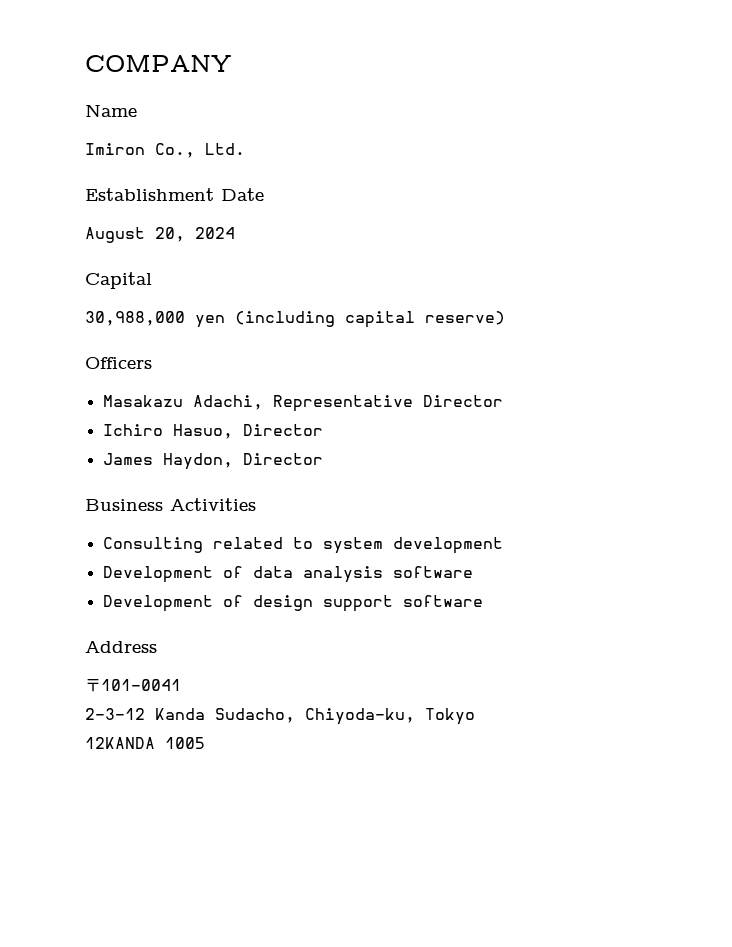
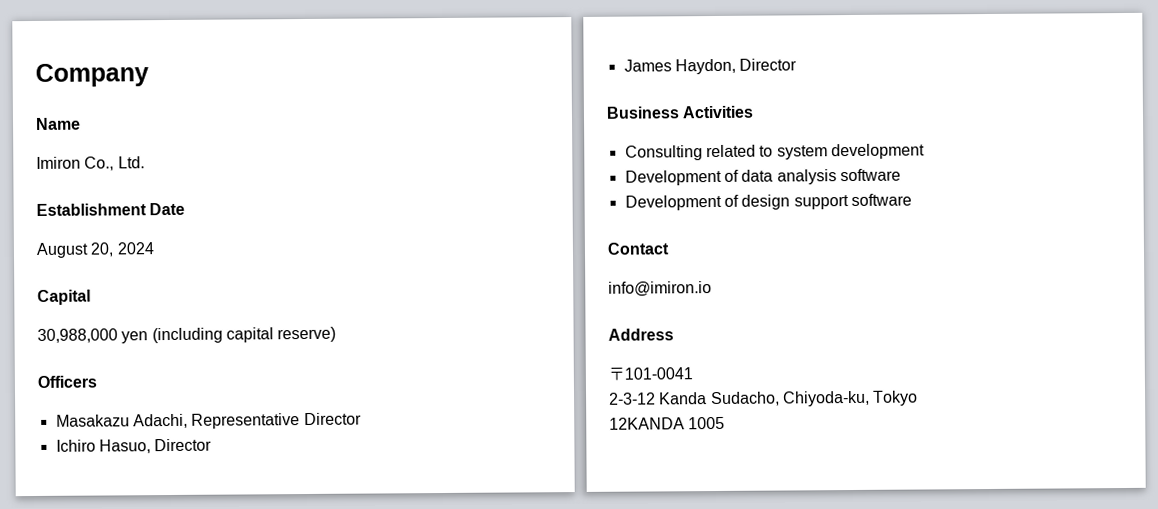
[85,54,231,72] COMPANY -> [35,63,149,87] Company
(483, 601) none -> [607,242,670,255] [608,281,712,297] // Contact // info@imiron.io

